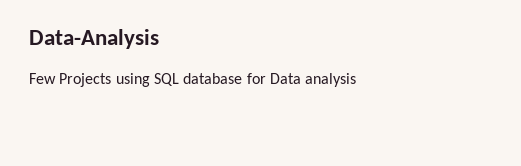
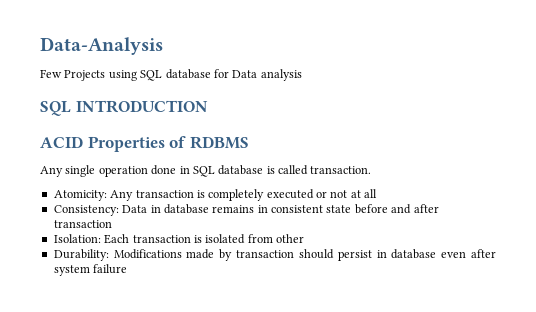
(357, 80) none -> [40,100,208,116] [40,136,249,152] [40,165,372,177] [53,189,378,201] [53,204,439,216] [53,220,112,228] [53,234,304,244] [53,249,496,261] [53,264,128,276] // SQL INTRODUCTION // ACID Properties of RDBMS // Any single operation done in SQL database is called transaction. // Atomicity: Any transaction is completely executed or not at all // Consistency: Data in database remains in consistent state before and after transaction // Isolation: Each transaction is isolated from other // Durability: Modifications made by transaction should persist in database even after system failure

